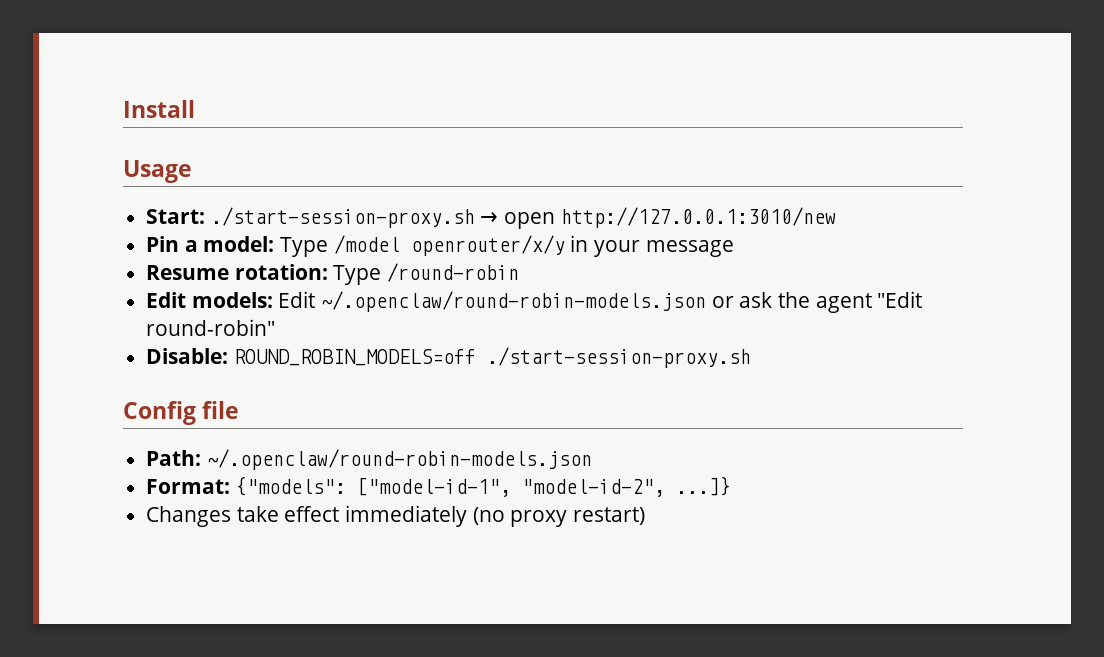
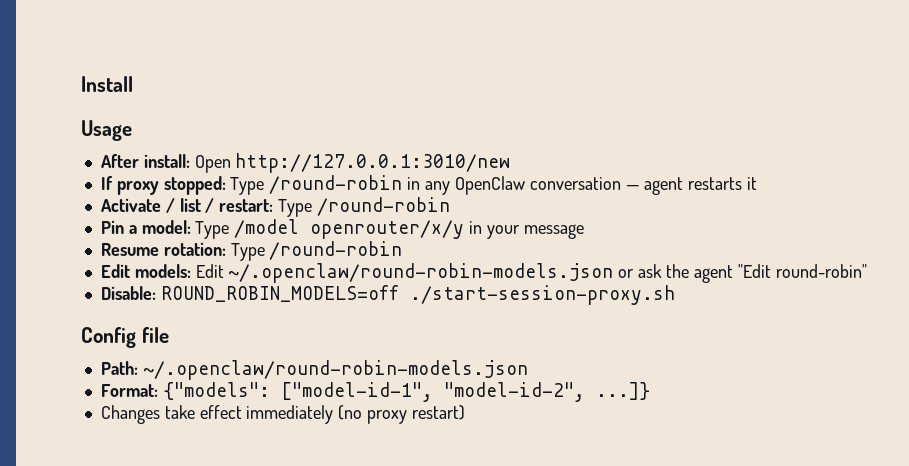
[146,207,836,229] Start: ./start-session-proxy.sh → open http://127.0.0.1:3010/new -> [100,153,511,173] [100,175,758,195] [100,197,450,217] After install: Open http://127.0.0.1:3010/new // If proxy stopped: Type /round-robin in any OpenClaw conversation — agent restarts it // Activate / list / restart: Type /round-robin

